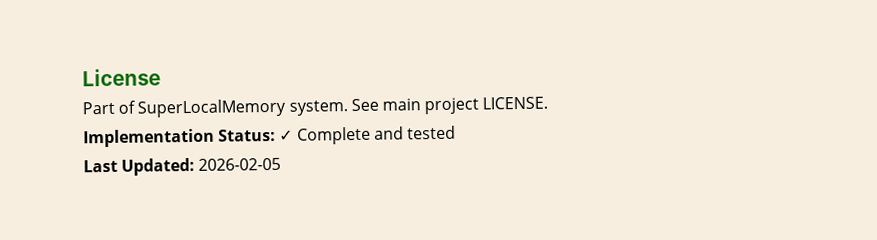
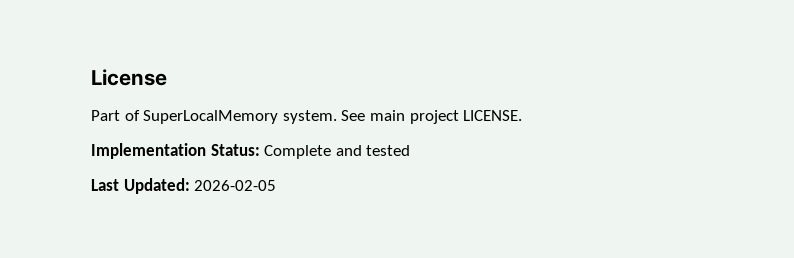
[279,129,294,141] ✓ -> (260, 150) none

